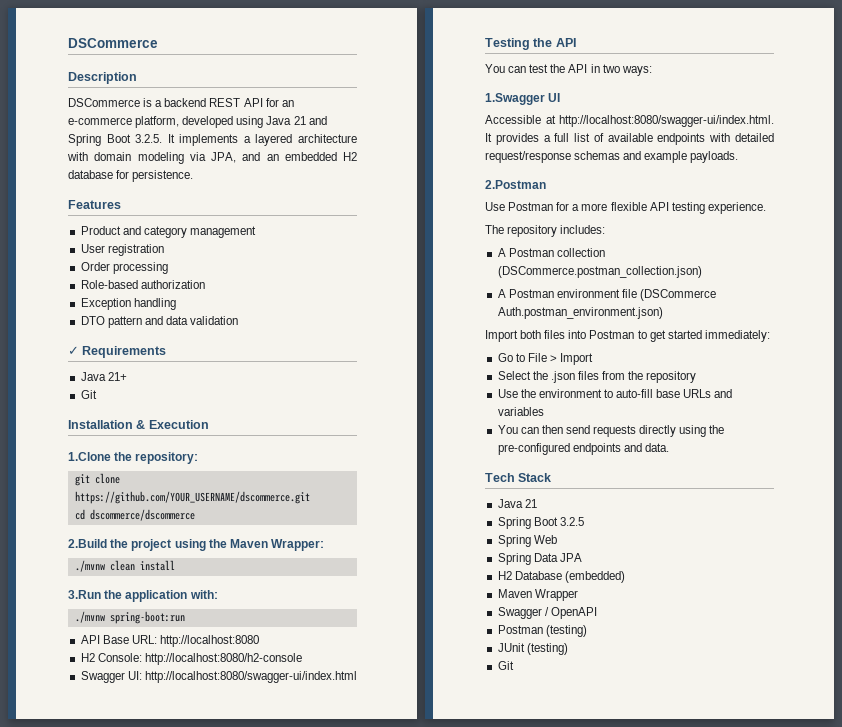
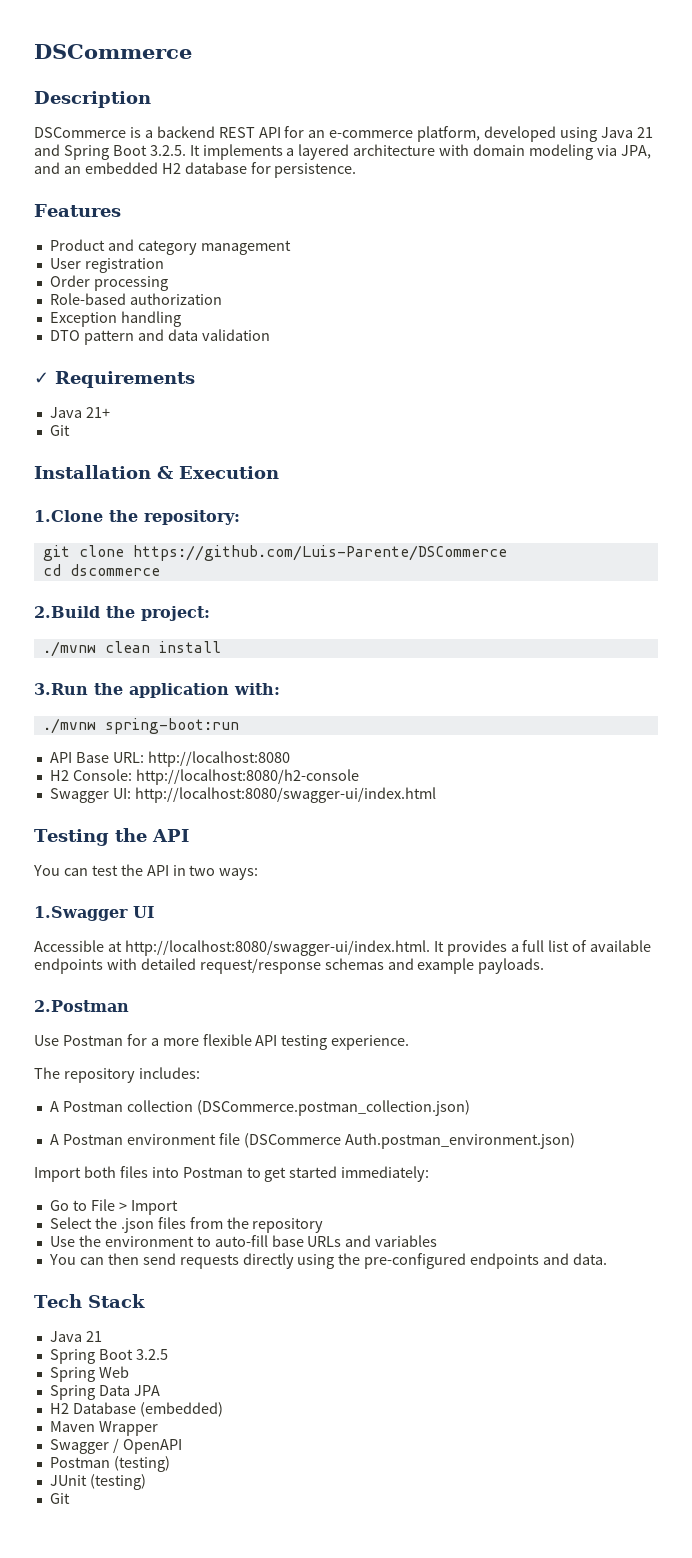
[74,491,310,504] https://github.com/YOUR_USERNAME/dscommerce.git -> [132,545,507,561] https://github.com/Luis-Parente/DSCommerce
[89,509,195,521] dscommerce/dscommerce -> [69,564,160,576] dscommerce
[131,539,325,551] project using the Maven Wrapper: -> [141,606,210,621] project:

